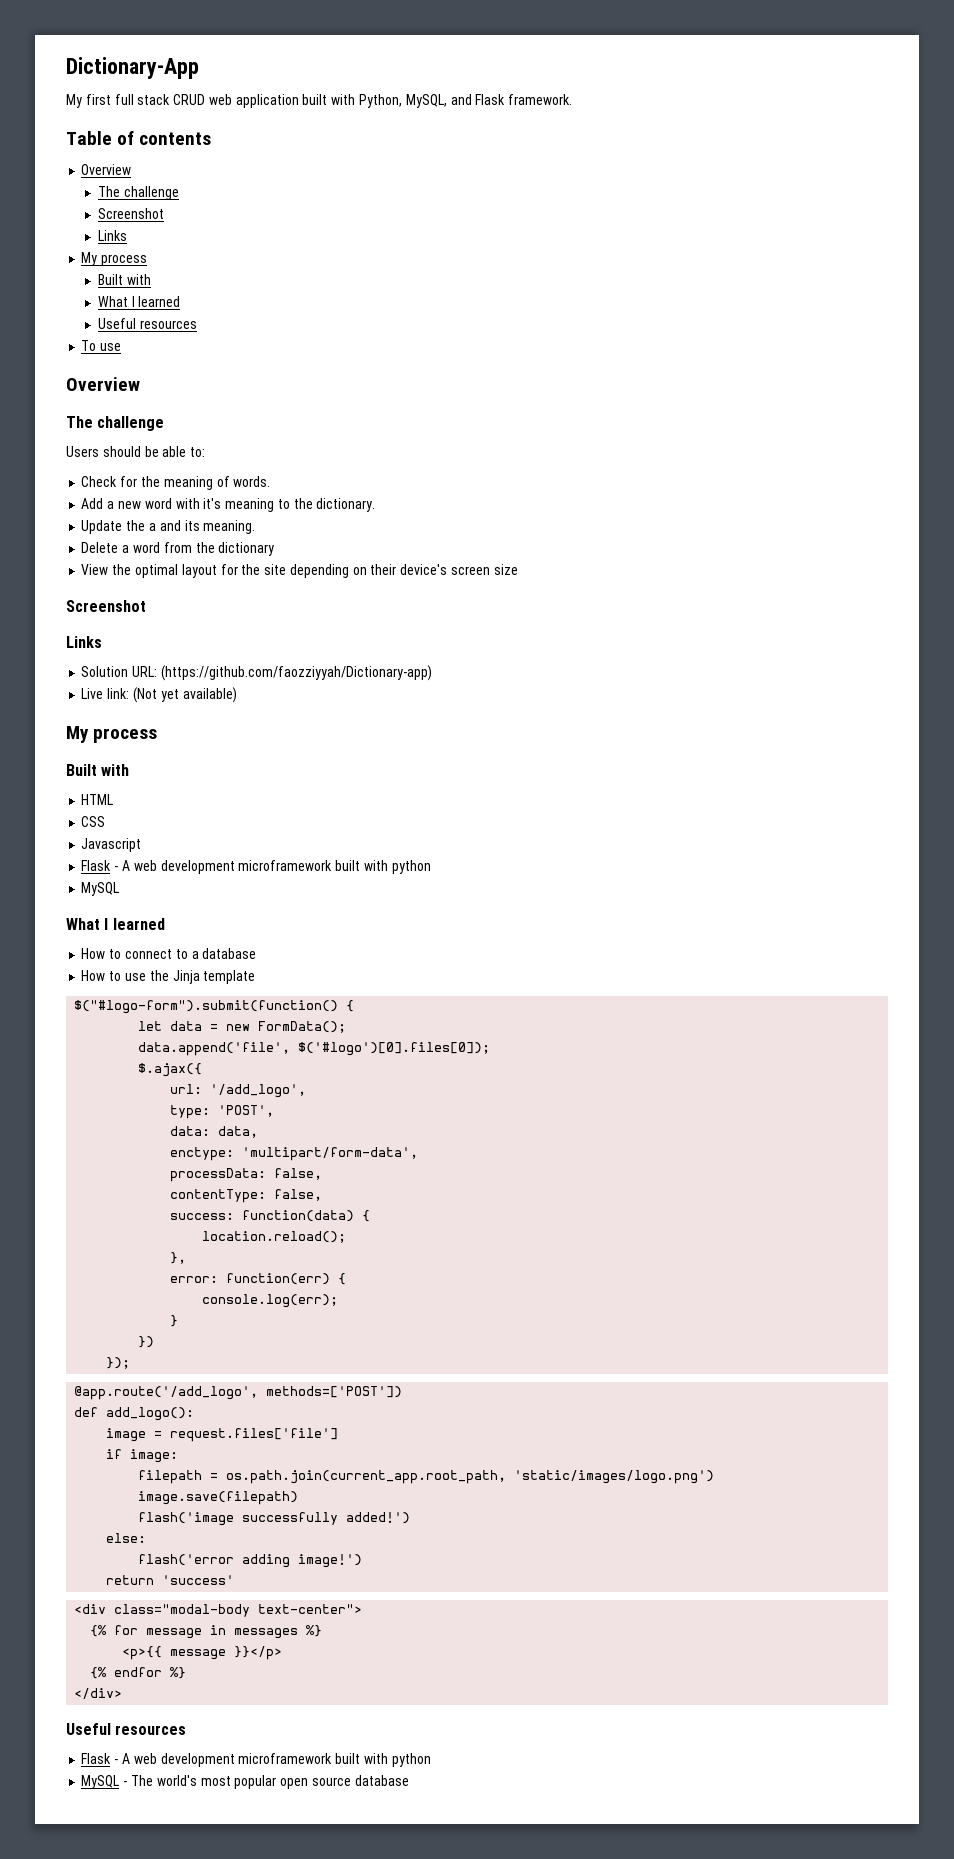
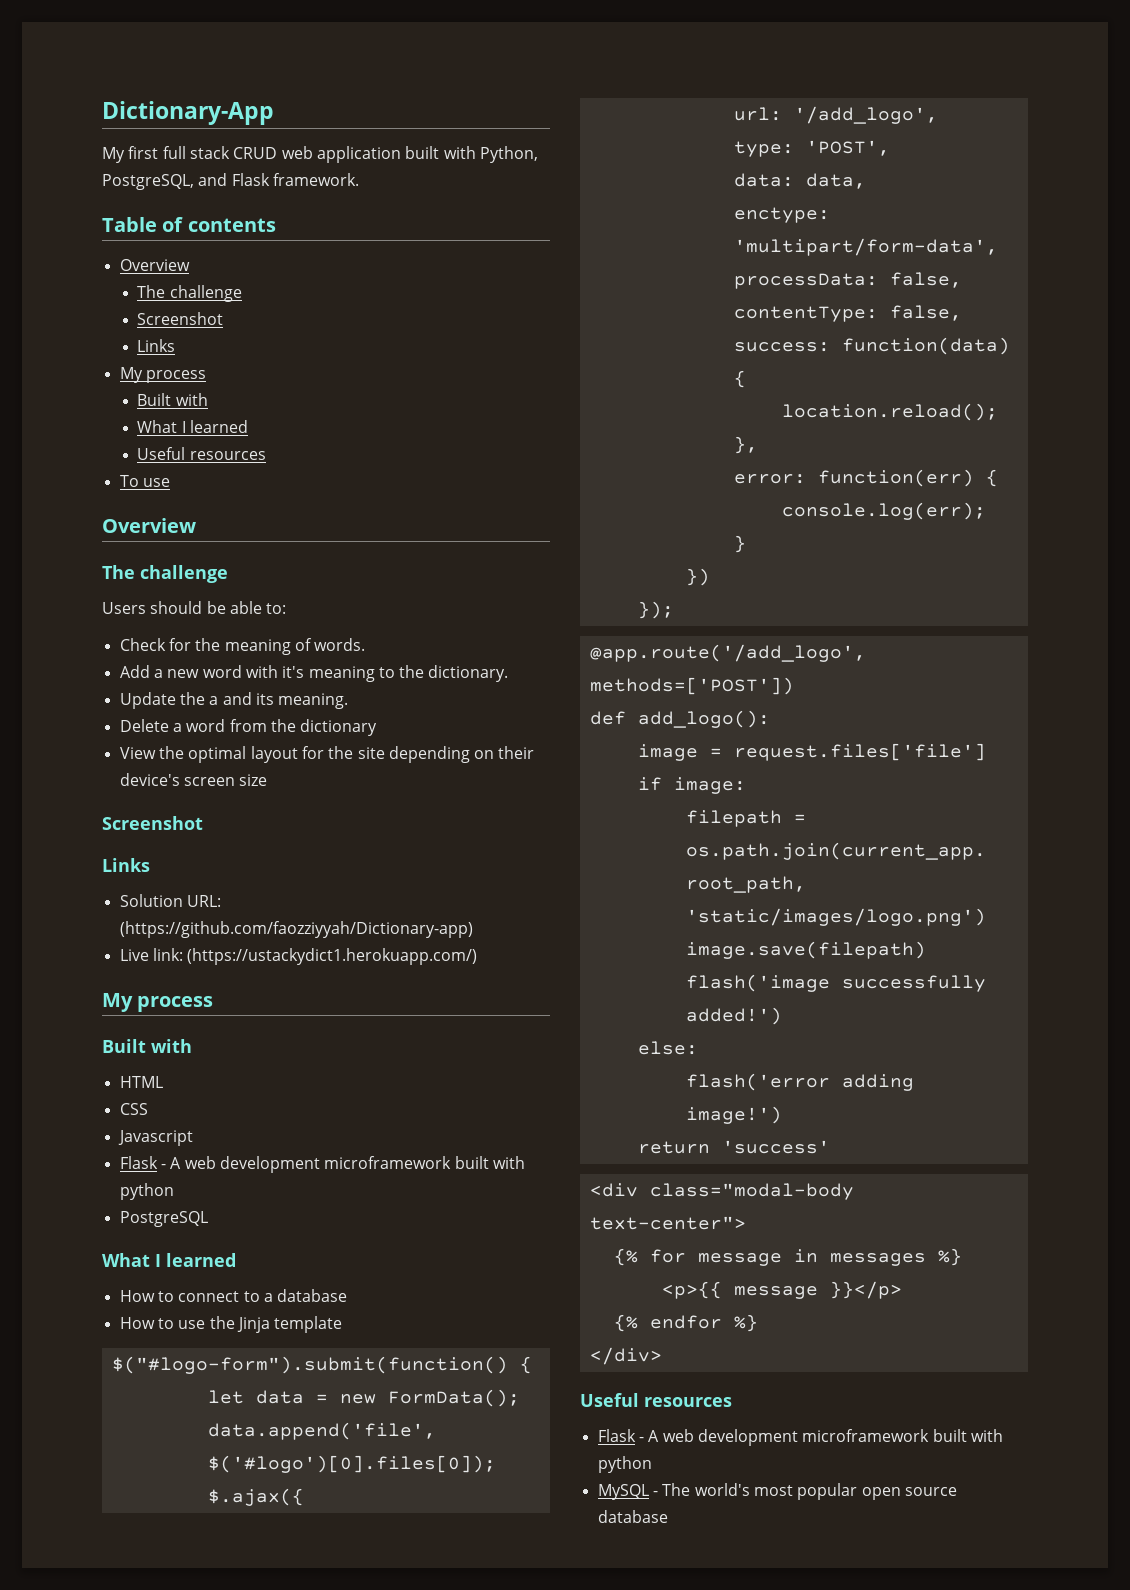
[405,94,447,108] MySQL, -> [102,174,194,190] PostgreSQL,
[132,687,237,703] (Not yet available) -> [187,948,478,965] (https://ustackydict1.herokuapp.com/)
[81,882,120,896] MySQL -> [119,1211,208,1227] PostgreSQL

